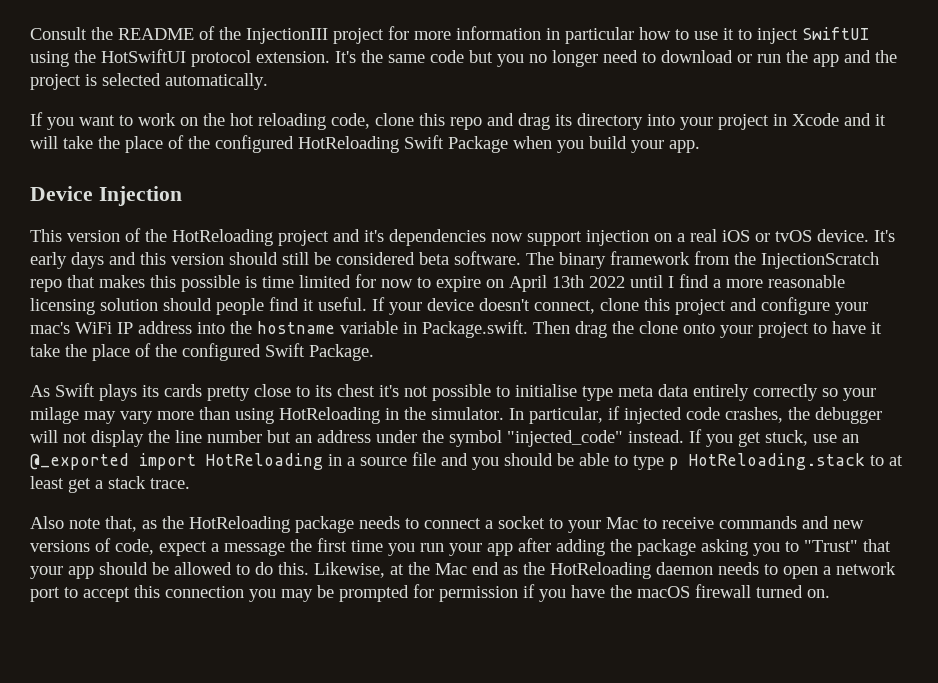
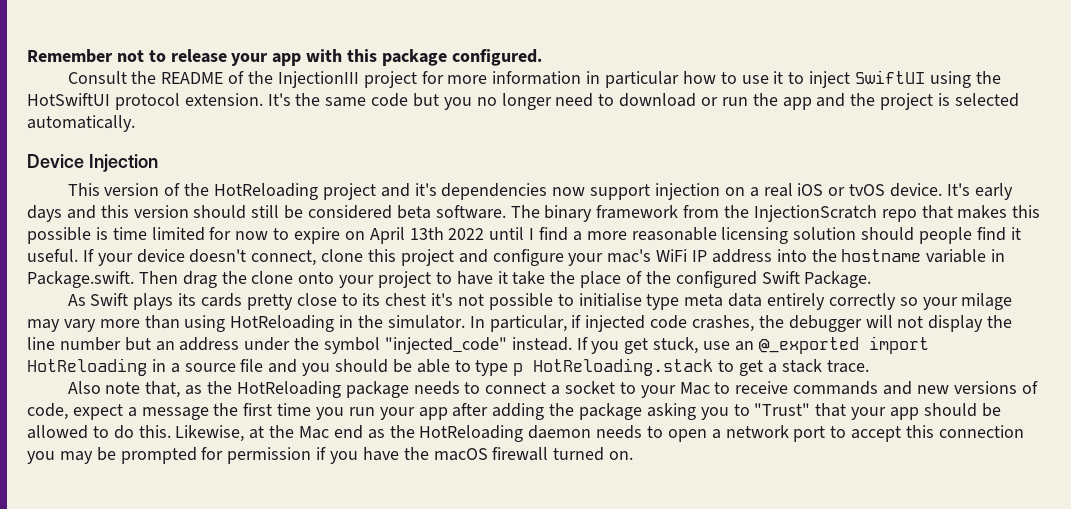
(30, 33) none -> [27,49,542,66] Remember not to release your app with this package configured. //
[30,112,886,130] [30,135,700,153] // If you want to work on the hot reloading code, clone this repo and drag its directory into your project in Xcode and it will take the place of the configured HotReloading Swift Package when you build your app. -> (135, 123) none
[889,455,903,466] [30,476,64,489] at least -> (735, 366) none

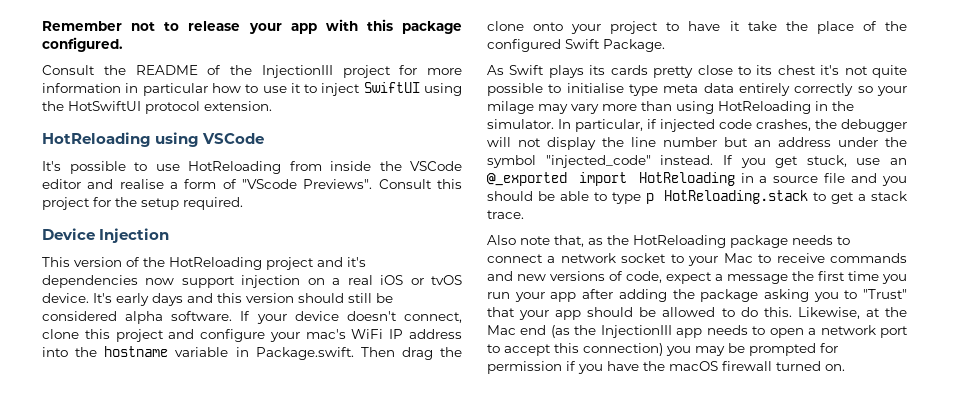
[267,93,1019,110] [27,115,135,132] It's the same code but you no longer need to download or run the app and the project is selected automatically. -> [42,132,265,147] [42,161,462,174] [42,179,462,189] [42,197,243,210] // HotReloading using VSCode // It's possible to use HotReloading from inside the VSCode editor and realise a form of "VScode Previews". Consult this project for the setup required.
[396,205,1041,222] [27,227,1021,244] [27,249,78,262] beta software. The binary framework from the InjectionScratch repo that makes this possible is time limited for now to expire on April 13th 2022 until I find a more reasonable licensing solution should people find it useful. -> [125,311,233,324] alpha software.
(484, 300) none -> [872,65,907,78] quite
(561, 390) none -> [560,253,616,263] network
[367,425,592,442] as the HotReloading daemon -> [550,325,703,338] (as the InjectionIII app
[938,425,1024,438] connection -> [583,343,663,356] connection)

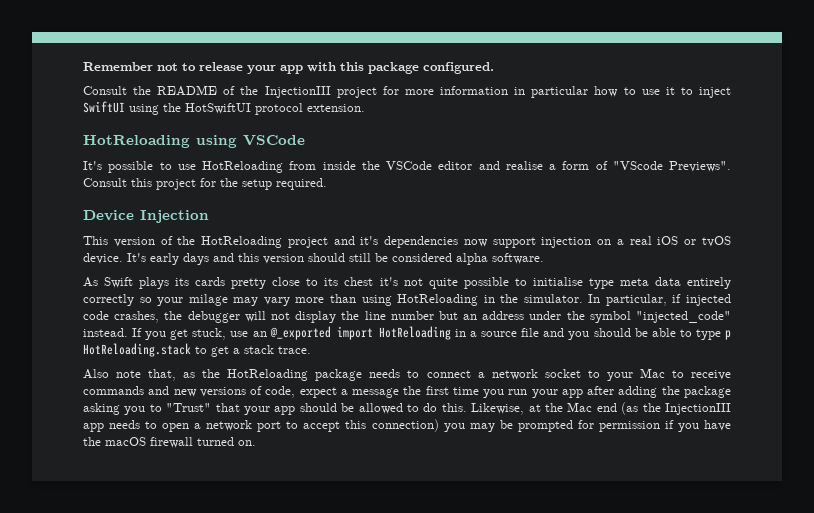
[240,311,462,324] [42,329,462,342] [42,346,462,360] [487,21,907,34] [487,39,665,52] If your device doesn't connect, clone this project and configure your mac's WiFi IP address into the hostname variable in Package.swift. Then drag the clone onto your project to have it take the place of the configured Swift Package. -> (544, 258) none

